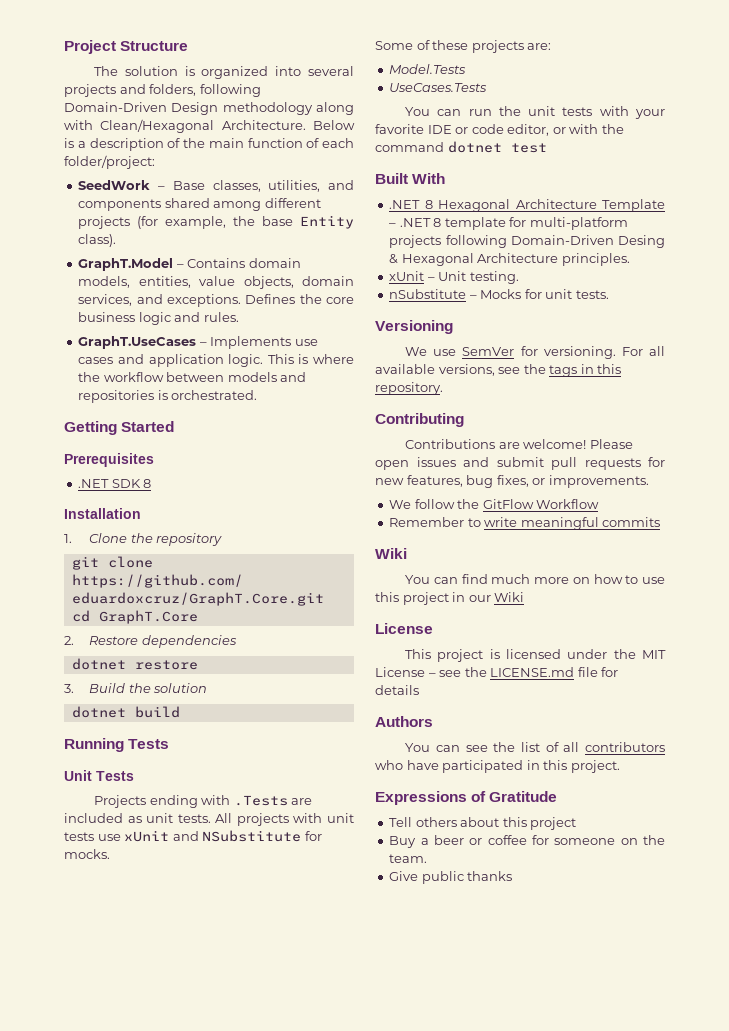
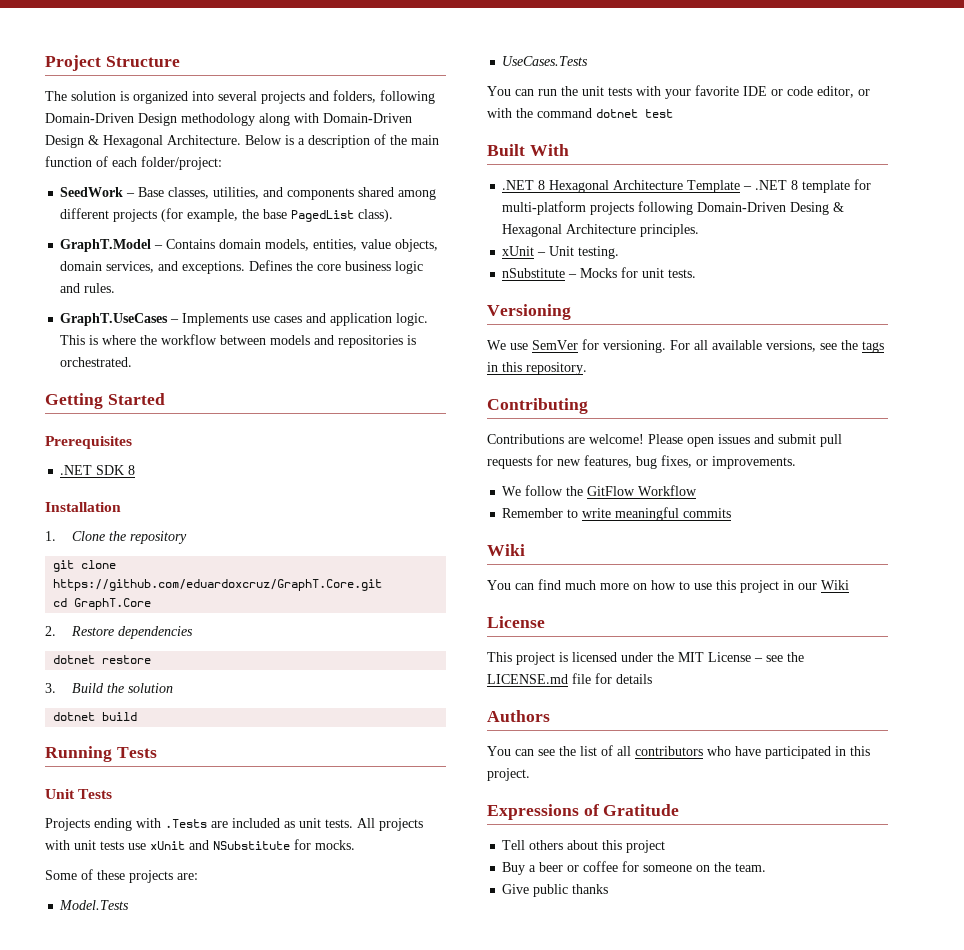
[100,119,215,133] Clean/Hexagonal -> [323,113,412,123] [45,135,163,148] Domain-Driven Design & Hexagonal
[300,215,354,229] Entity -> [291,210,355,222] PagedList

